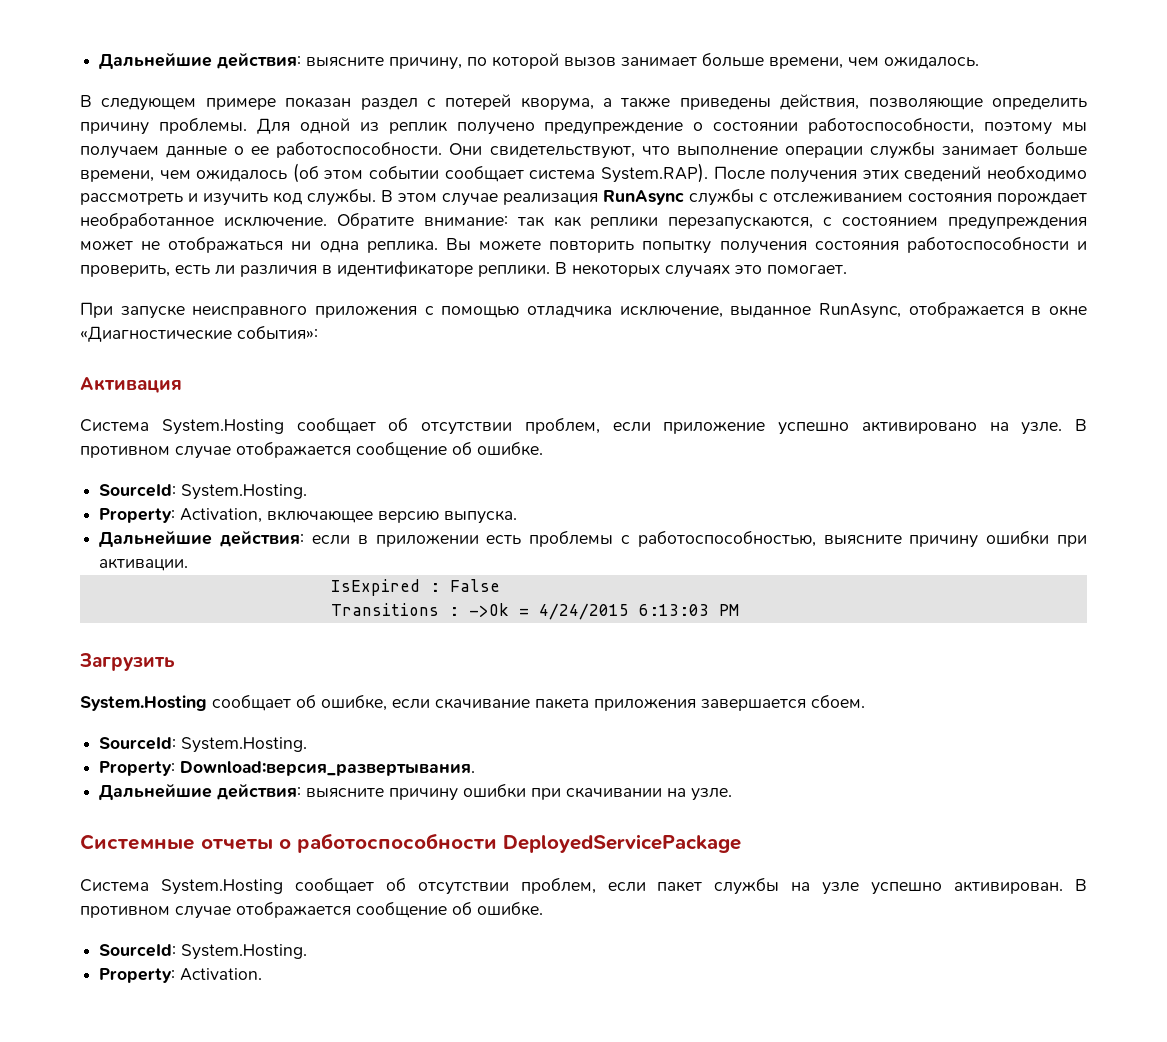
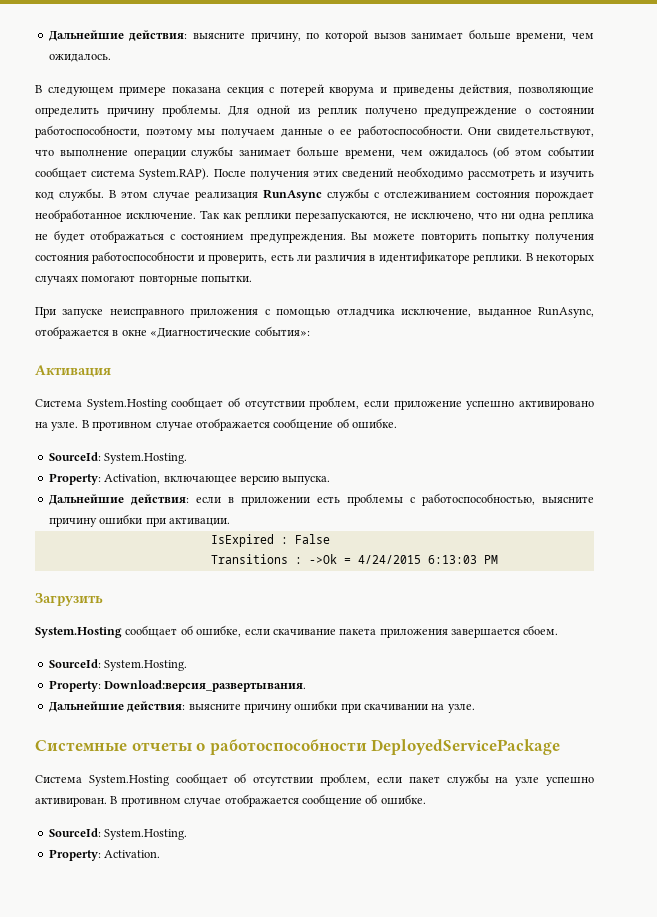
[285,94,671,111] показан раздел с потерей кворума, а также -> [171,84,388,96] показана секция с потерей кворума и
[336,212,1087,230] [80,236,438,253] Обратите внимание: так как реплики перезапускаются, с состоянием предупреждения может не отображаться ни одна реплика. -> [200,210,594,222] [35,230,346,243] Так как реплики перезапускаются, не исключено, что ни одна реплика не будет отображаться с состоянием предупреждения.
[735,265,847,274] это помогает. -> [81,275,253,285] помогают повторные попытки.

